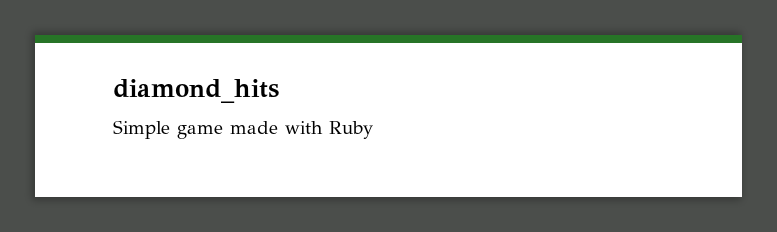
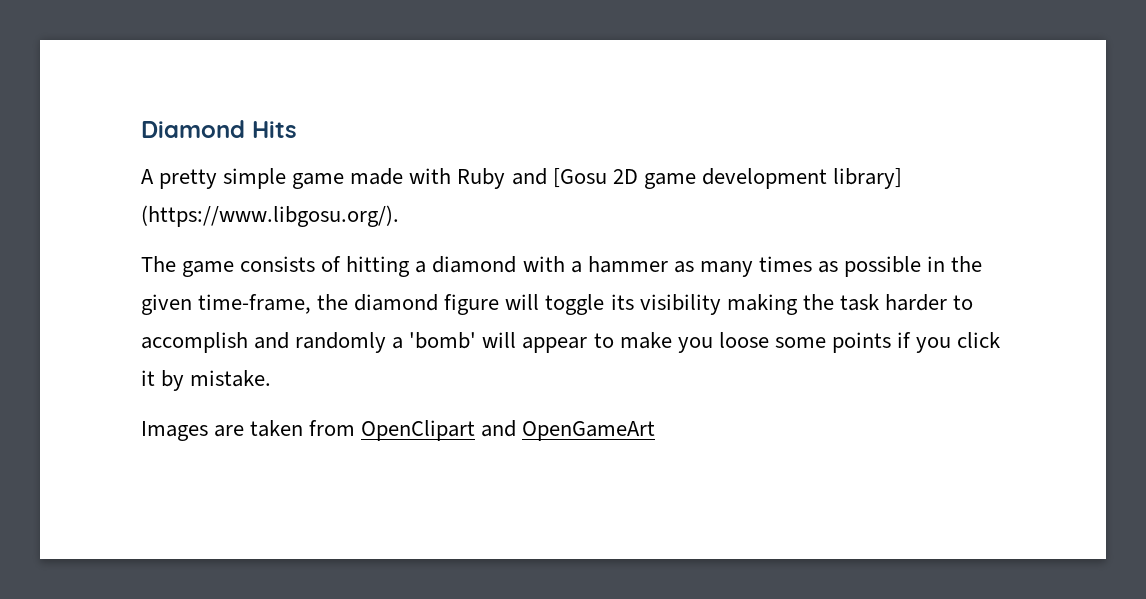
[113,79,279,103] [113,120,373,139] diamond_hits // Simple game made with Ruby -> [141,120,297,138] [141,168,902,189] [141,205,399,227] [141,256,983,277] [141,294,973,315] [141,332,1001,353] [141,370,272,391] [141,420,656,441] Diamond Hits // A pretty simple game made with Ruby and [Gosu 2D game development library] (https://www.libgosu.org/). // The game consists of hitting a diamond with a hammer as many times as possible in the given time-frame, the diamond figure will toggle its visibility making the task harder to accomplish and randomly a 'bomb' will appear to make you loose some points if you click it by mistake. // Images are taken from OpenClipart and OpenGameArt

